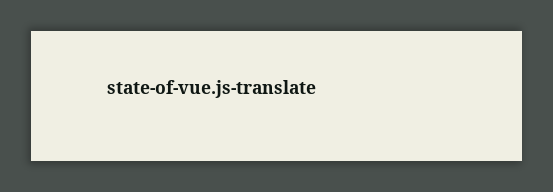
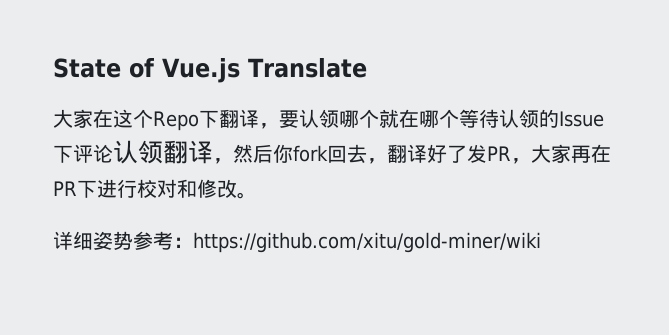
[107,80,316,98] state-of-vue.js-translate -> [53,58,367,83] [53,109,604,131] [53,140,611,164] [53,179,257,199] [53,231,541,253] State of Vue.js Translate // 大家在这个Repo下翻译，要认领哪个就在哪个等待认领的Issue下评论认领翻译，然后你fork回去，翻译好了发PR，大家再在PR下进行校对和修改。 // 详细姿势参考：https://github.com/xitu/gold-miner/wiki

